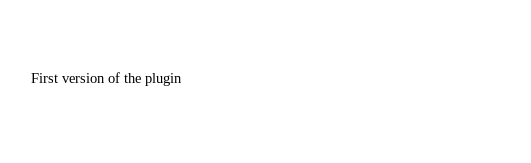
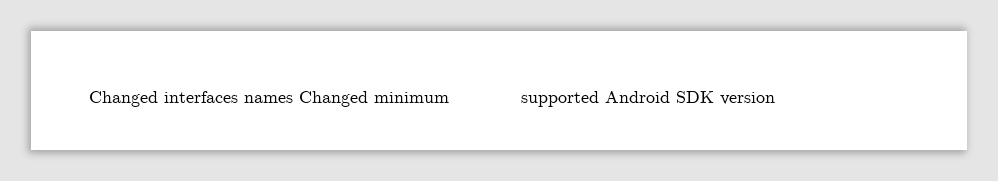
[31,72,182,86] First version of the plugin -> [89,91,775,107] Changed interfaces names Changed minimum supported Android SDK version

